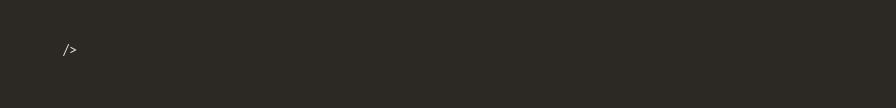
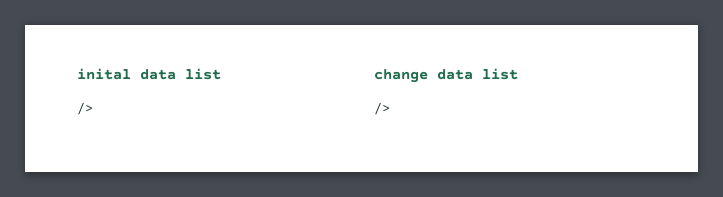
(62, 50) none -> [77,68,221,80] [77,102,93,115] [374,68,518,83] inital data list // /> // change data list //

